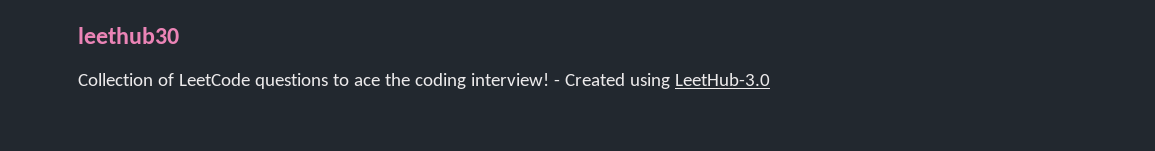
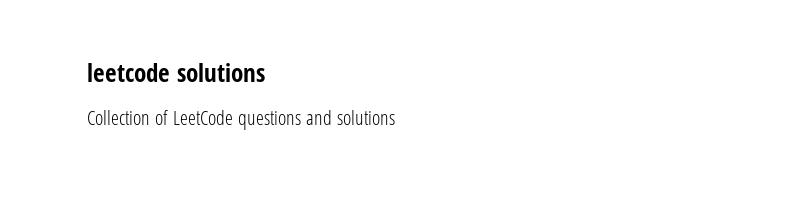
[78,27,179,44] leethub30 -> [87,63,265,82] leetcode solutions
[332,73,770,89] to ace the coding interview! - Created using LeetHub-3.0 -> [306,110,396,125] and solutions

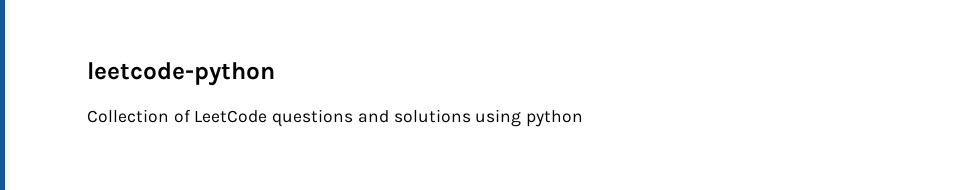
[87,63,265,82] leetcode solutions -> [87,62,275,86] leetcode-python
(396, 117) none -> [475,109,584,127] using python

